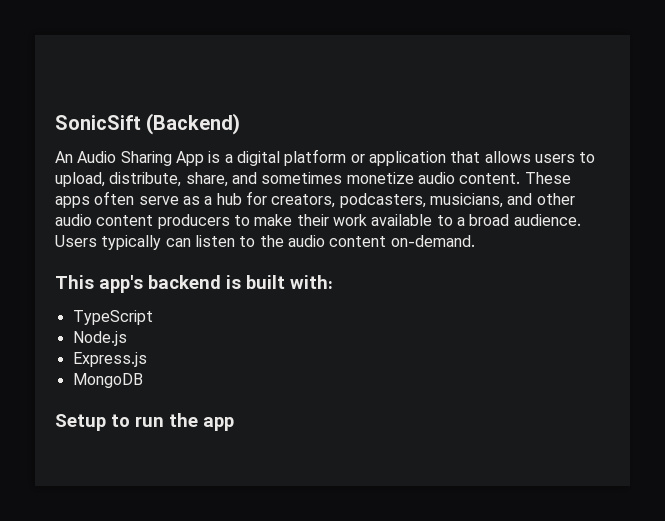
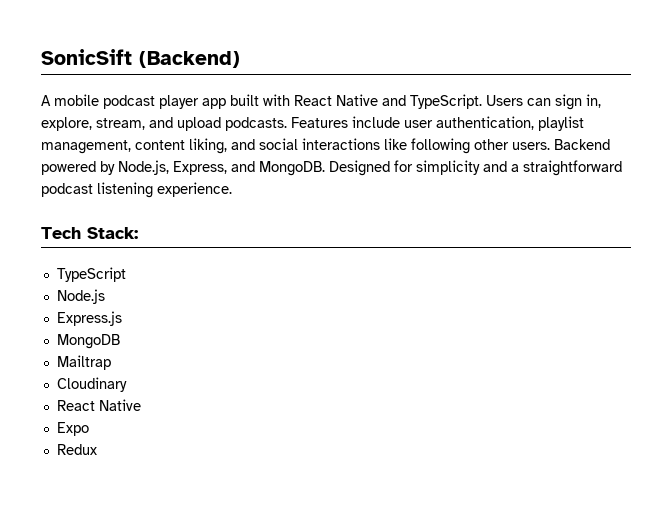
[55,149,596,166] [55,172,571,187] [55,191,575,208] [55,214,581,229] [55,235,475,250] [55,275,333,293] [72,310,153,325] [72,331,127,346] [72,352,147,367] [72,373,143,388] [55,413,234,431] An Audio Sharing App is a digital platform or application that allows users to upload, distribute, share, and sometimes monetize audio content. These apps often serve as a hub for creators, podcasters, musicians, and other audio content producers to make their work available to a broad audience. Users typically can listen to the audio content on-demand. // This app's backend is built with: // TypeScript // Node.js // Express.js // MongoDB // Setup to run the app -> [41,94,601,110] [41,116,584,131] [41,138,610,154] [41,160,622,176] [41,182,232,198] [41,227,138,239] [56,267,126,282] [56,289,105,304] [56,311,122,326] [56,334,120,349] [56,355,111,370] [56,377,127,392] [56,399,141,411] [56,422,89,436] [56,444,97,455] A mobile podcast player app built with React Native and TypeScript. Users can sign in, explore, stream, and upload podcasts. Features include user authentication, playlist management, content liking, and social interactions like following other users. Backend powered by Node.js, Express, and MongoDB. Designed for simplicity and a straightforward podcast listening experience. // Tech Stack: // TypeScript // Node.js // Express.js // MongoDB // Mailtrap // Cloudinary // React Native // Expo // Redux

